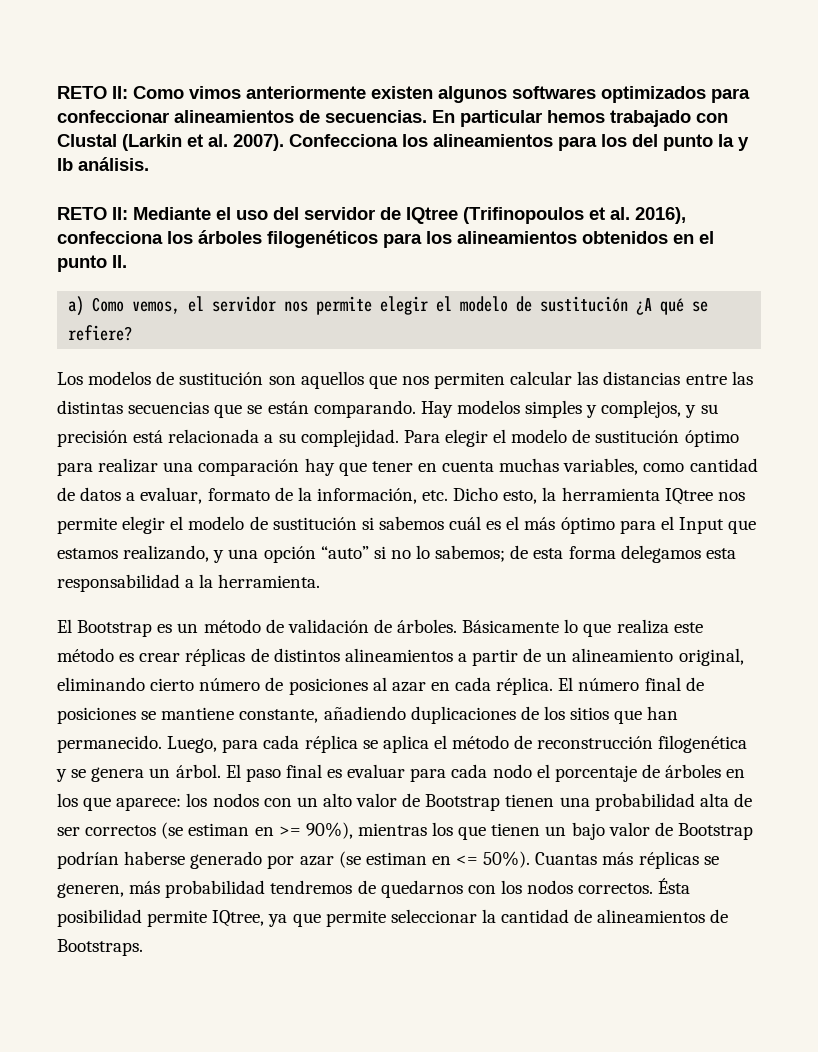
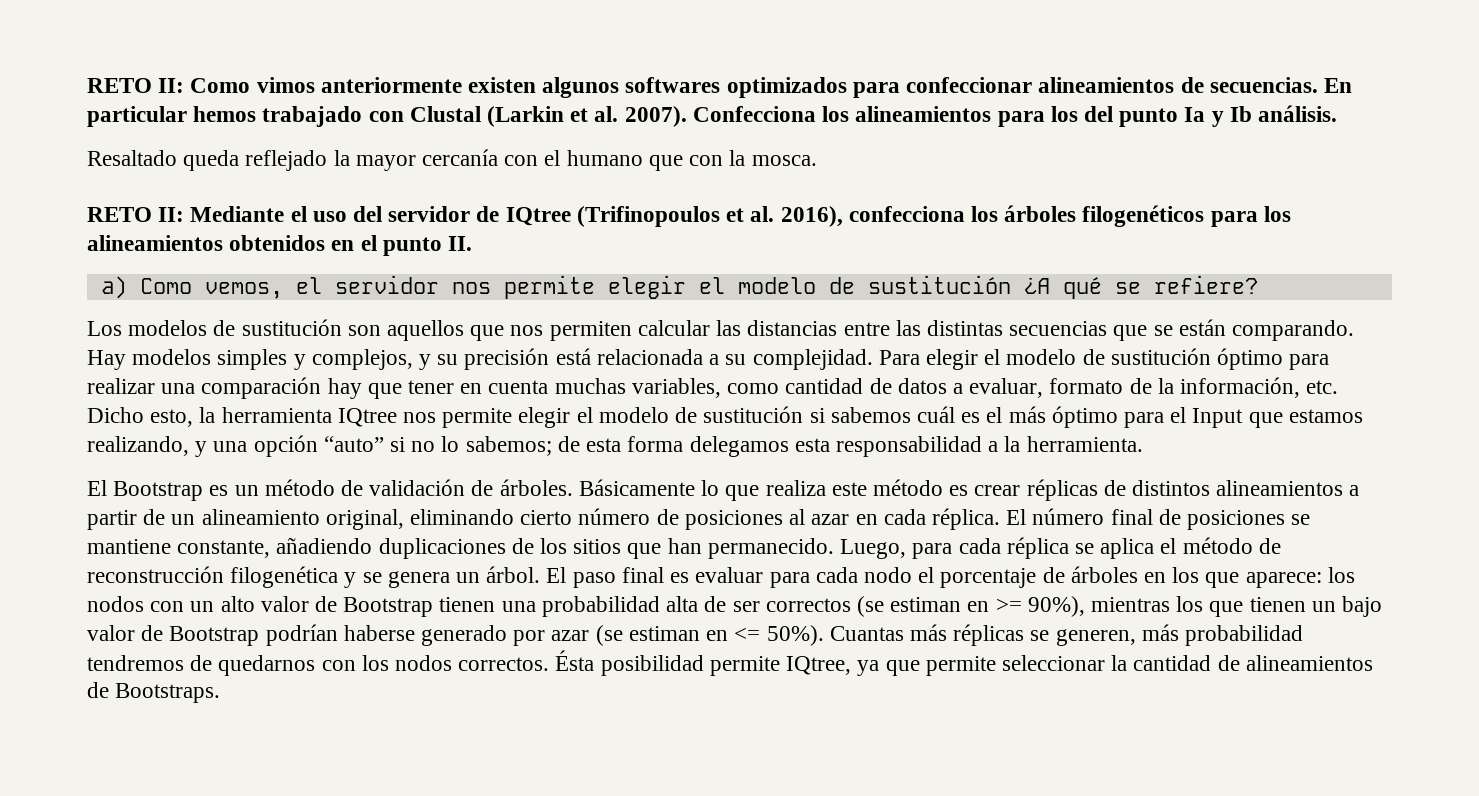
(149, 164) none -> [87,149,817,171] // Resaltado queda reflejado la mayor cercanía con el humano que con la mosca.

